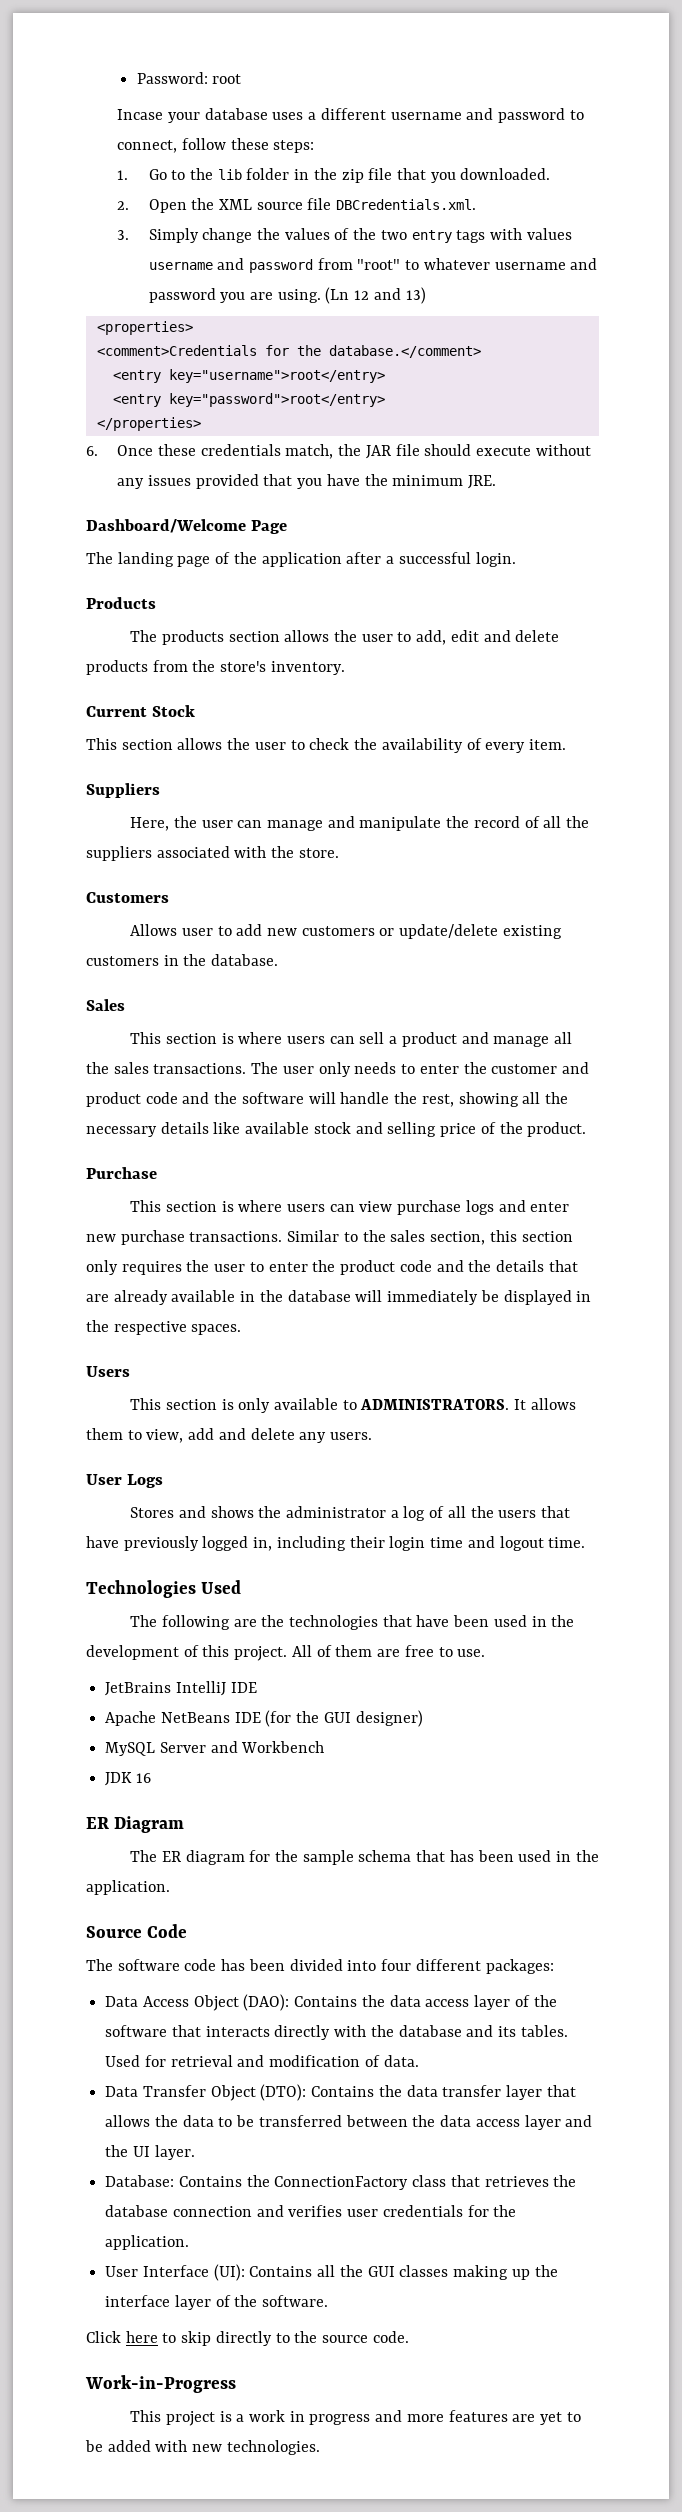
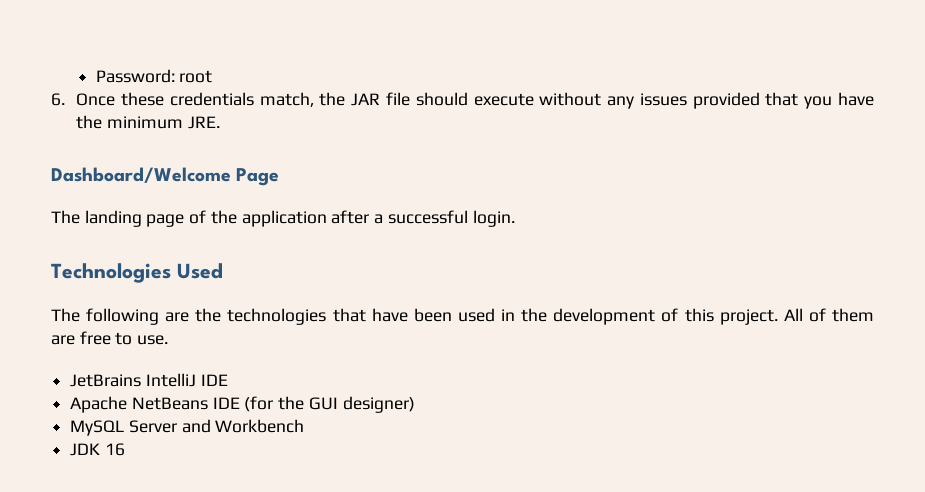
[117,108,584,123] [117,138,315,153] [117,168,551,183] [117,198,477,213] [117,228,572,243] [148,258,598,273] [148,287,426,304] [96,321,193,335] [96,345,481,358] [112,369,385,383] [112,393,385,407] [96,417,201,431] // Incase your database uses a different username and password to connect, follow these steps: // 1. Go to the lib folder in the zip file that you downloaded. // 2. Open the XML source file DBCredentials.xml. // 3. Simply change the values of the two entry tags with values username and password from "root" to whatever username and password you are using. (Ln 12 and 13) // <properties> // <comment>Credentials for the database.</comment> // <entry key="username">root</entry> // <entry key="password">root</entry> // </properties> -> (213, 76) none
[86,597,156,609] [130,630,560,645] [86,660,345,675] [86,705,195,717] [86,738,566,753] [86,783,160,798] [130,816,590,831] [86,846,339,861] [86,892,169,903] [130,924,562,939] [86,954,279,966] [86,999,125,1011] [130,1032,573,1047] [86,1062,589,1077] [86,1092,568,1107] [86,1122,587,1137] [86,1167,157,1179] [130,1200,570,1215] [86,1230,573,1245] [86,1260,578,1275] [86,1290,592,1305] [86,1320,242,1335] [86,1366,130,1377] [130,1398,576,1413] [86,1428,373,1443] [86,1474,163,1488] [130,1506,571,1521] [86,1536,586,1551] // Products // The products section allows the user to add, edit and delete products from the store's inventory. // Current Stock // This section allows the user to check the availability of every item. // Suppliers // Here, the user can manage and manipulate the record of all the suppliers associated with the store. // Customers // Allows user to add new customers or update/delete existing customers in the database. // Sales // This section is where users can sell a product and manage all the sales transactions. The user only needs to enter the customer and product code and the software will handle the rest, showing all the necessary details like available stock and selling price of the product. // Purchase // This section is where users can view purchase logs and enter new purchase transactions. Similar to the sales section, this section only requires the user to enter the product code and the details that are already available in the database will immediately be displayed in the respective spaces. // Users // This section is only available to ADMINISTRATORS. It allows them to view, add and delete any users. // User Logs // Stores and shows the administrator a log of all the users that have previously logged in, including their login time and logout time. -> (515, 218) none
[86,1816,185,1833] [130,1850,599,1865] [86,1880,170,1895] [86,1924,188,1938] [86,1959,554,1974] [105,1994,557,2011] [105,2025,568,2040] [105,2055,419,2067] [105,2084,576,2101] [105,2115,593,2130] [105,2145,195,2160] [105,2175,577,2190] [105,2205,517,2217] [105,2235,190,2250] [105,2264,558,2281] [105,2295,329,2310] [86,2331,409,2346] [85,2375,236,2393] [130,2410,581,2426] [85,2440,320,2455] // ER Diagram // The ER diagram for the sample schema that has been used in the application. // Source Code // The software code has been divided into four different packages: // Data Access Object (DAO): Contains the data access layer of the software that interacts directly with the database and its tables. Used for retrieval and modification of data. // Data Transfer Object (DTO): Contains the data transfer layer that allows the data to be transferred between the data access layer and the UI layer. // Database: Contains the ConnectionFactory class that retrieves the database connection and verifies user credentials for the application. // User Interface (UI): Contains all the GUI classes making up the interface layer of the software. // Click here to skip directly to the source code. // Work-in-Progress // This project is a work in progress and more features are yet to be added with new technologies. -> (125, 449) none

